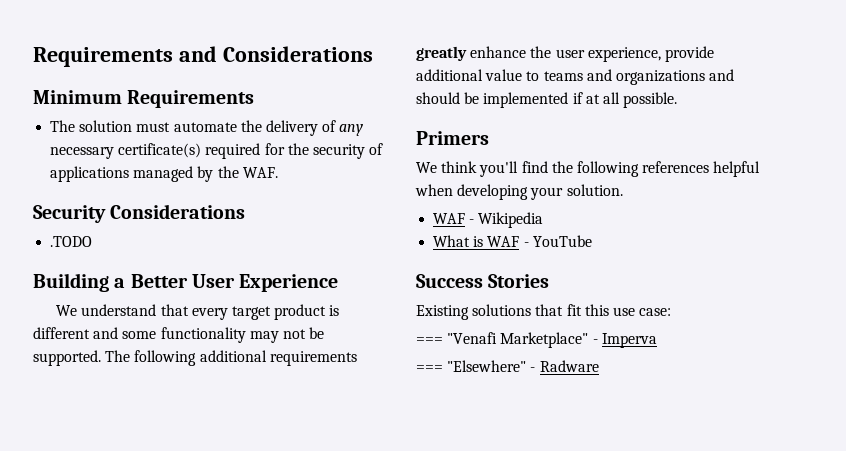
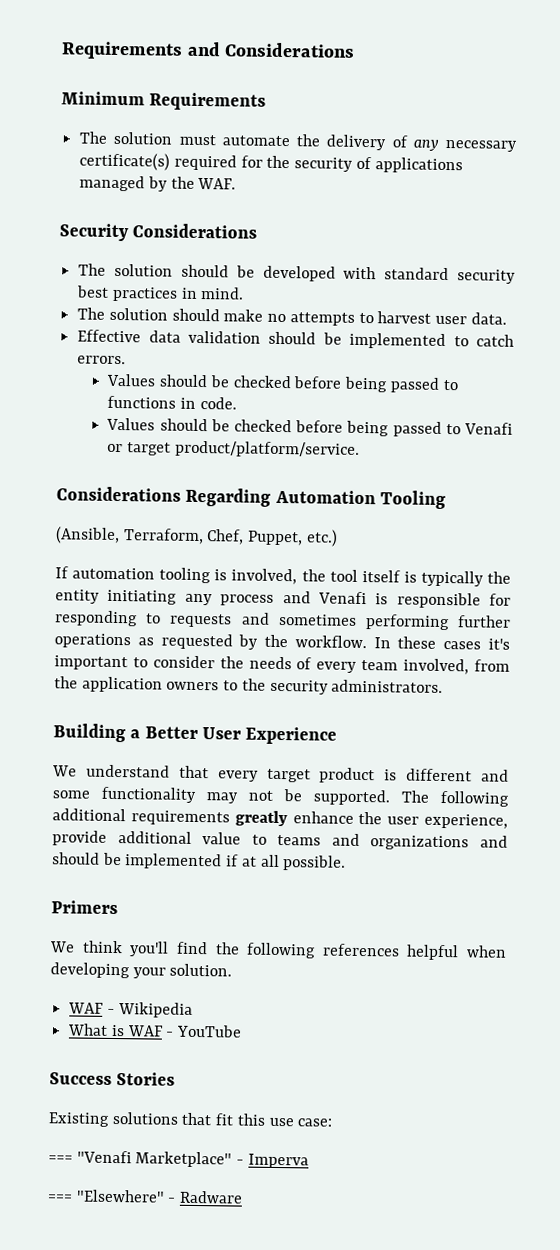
[50,236,93,247] .TODO -> [78,263,516,284] [76,285,245,302] [77,307,507,326] [77,329,515,350] [77,355,127,365] [106,373,459,393] [107,395,237,410] [106,417,513,437] [107,440,360,458] [56,486,446,510] [55,526,338,547] [55,566,512,587] [55,589,511,609] [54,610,512,631] [54,633,510,650] [54,655,511,675] [54,676,444,695] The solution should be developed with standard security best practices in mind. // The solution should make no attempts to harvest user data. // Effective data validation should be implemented to catch errors. // Values should be checked before being passed to functions in code. // Values should be checked before being passed to Venafi or target product/platform/service. // Considerations Regarding Automation Tooling // (Ansible, Terraform, Chef, Puppet, etc.) // If automation tooling is involved, the tool itself is typically the entity initiating any process and Venafi is responsible for responding to requests and sometimes performing further operations as requested by the workflow. In these cases it's important to consider the needs of every team involved, from the application owners to the security administrators.

